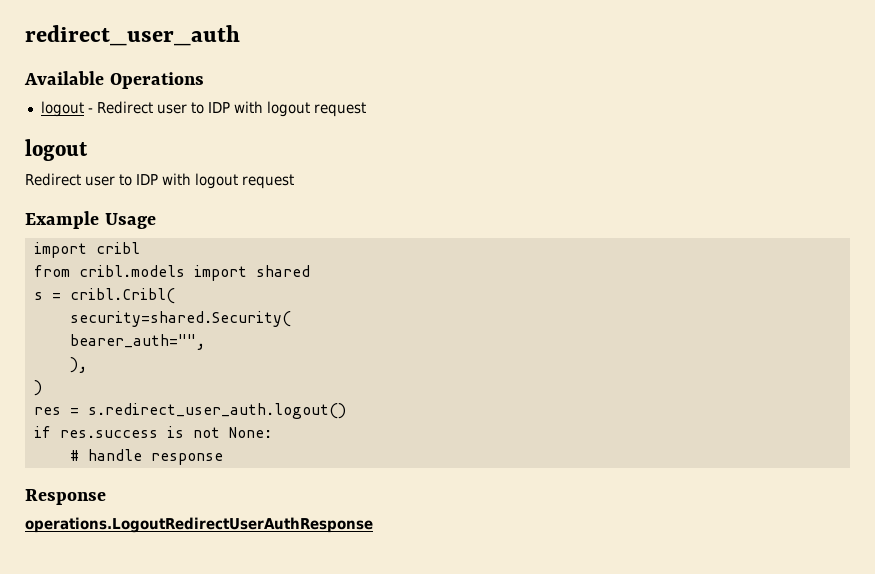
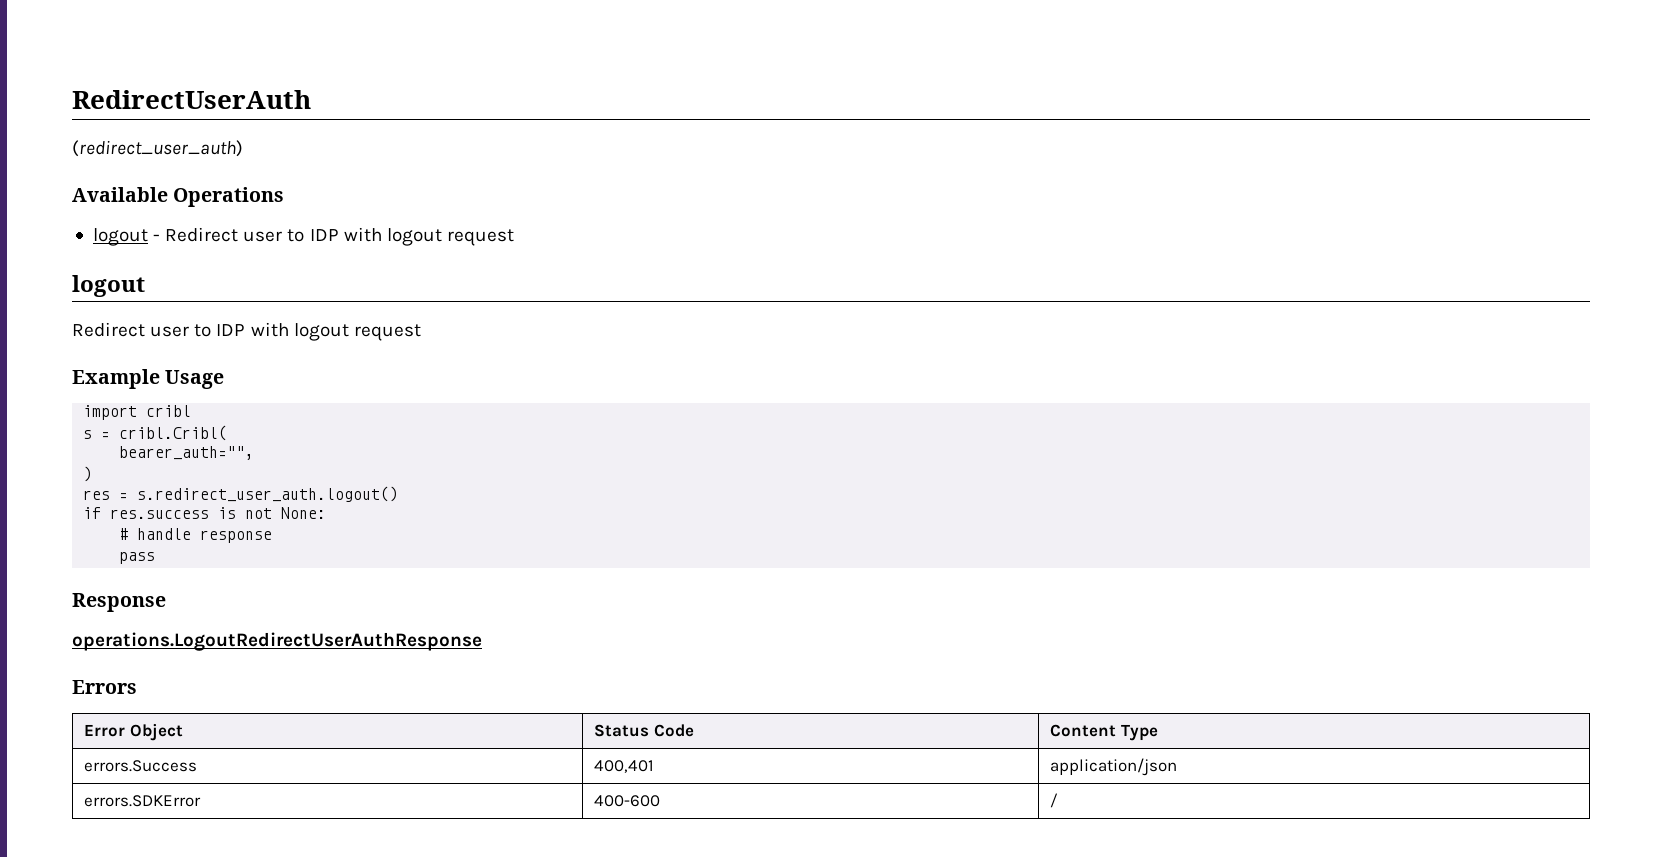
[25,25,240,46] redirect_user_auth -> [72,90,311,109] [72,140,243,157] RedirectUserAuth // (redirect_user_auth)
[33,265,310,281] // from cribl.models import shared -> (192, 411) none
[69,311,291,327] // security=shared.Security( -> (228, 433) none
[69,357,87,373] // ), -> (255, 453) none
(223, 459) none -> [119,552,156,564] // pass
(373, 525) none -> [72,680,137,694] [83,723,183,741] [593,724,694,737] [1049,724,1158,741] [83,760,197,772] [593,760,654,773] [1049,758,1177,776] [83,795,201,807] [593,795,660,807] [1049,793,1058,808] // Errors // Error Object | Status Code | Content Type // errors.Success | 400,401 | application/json // errors.SDKError | 400-600 | /

